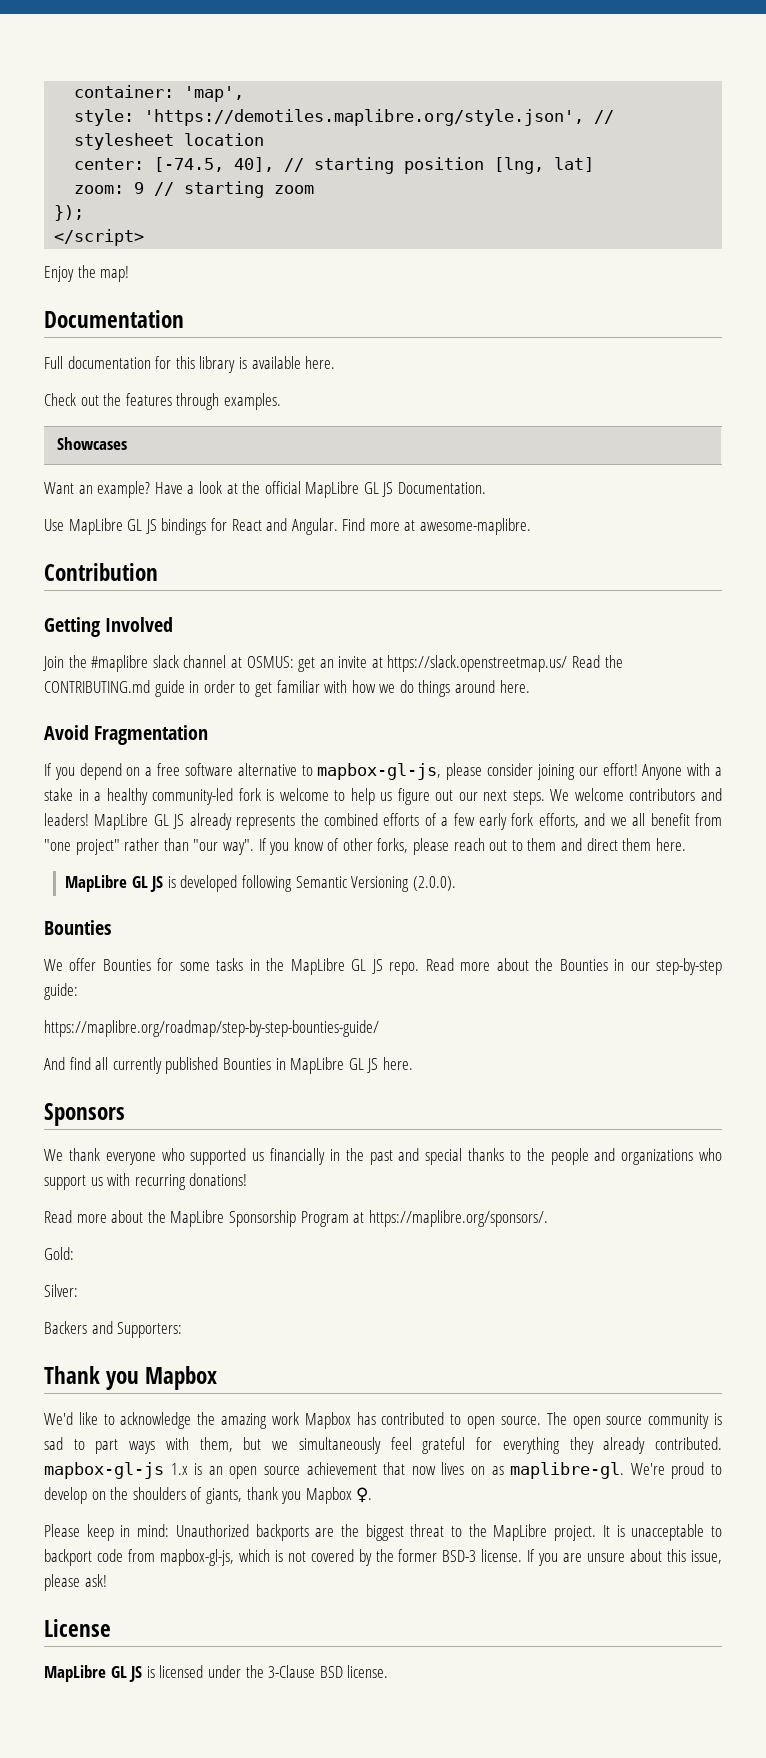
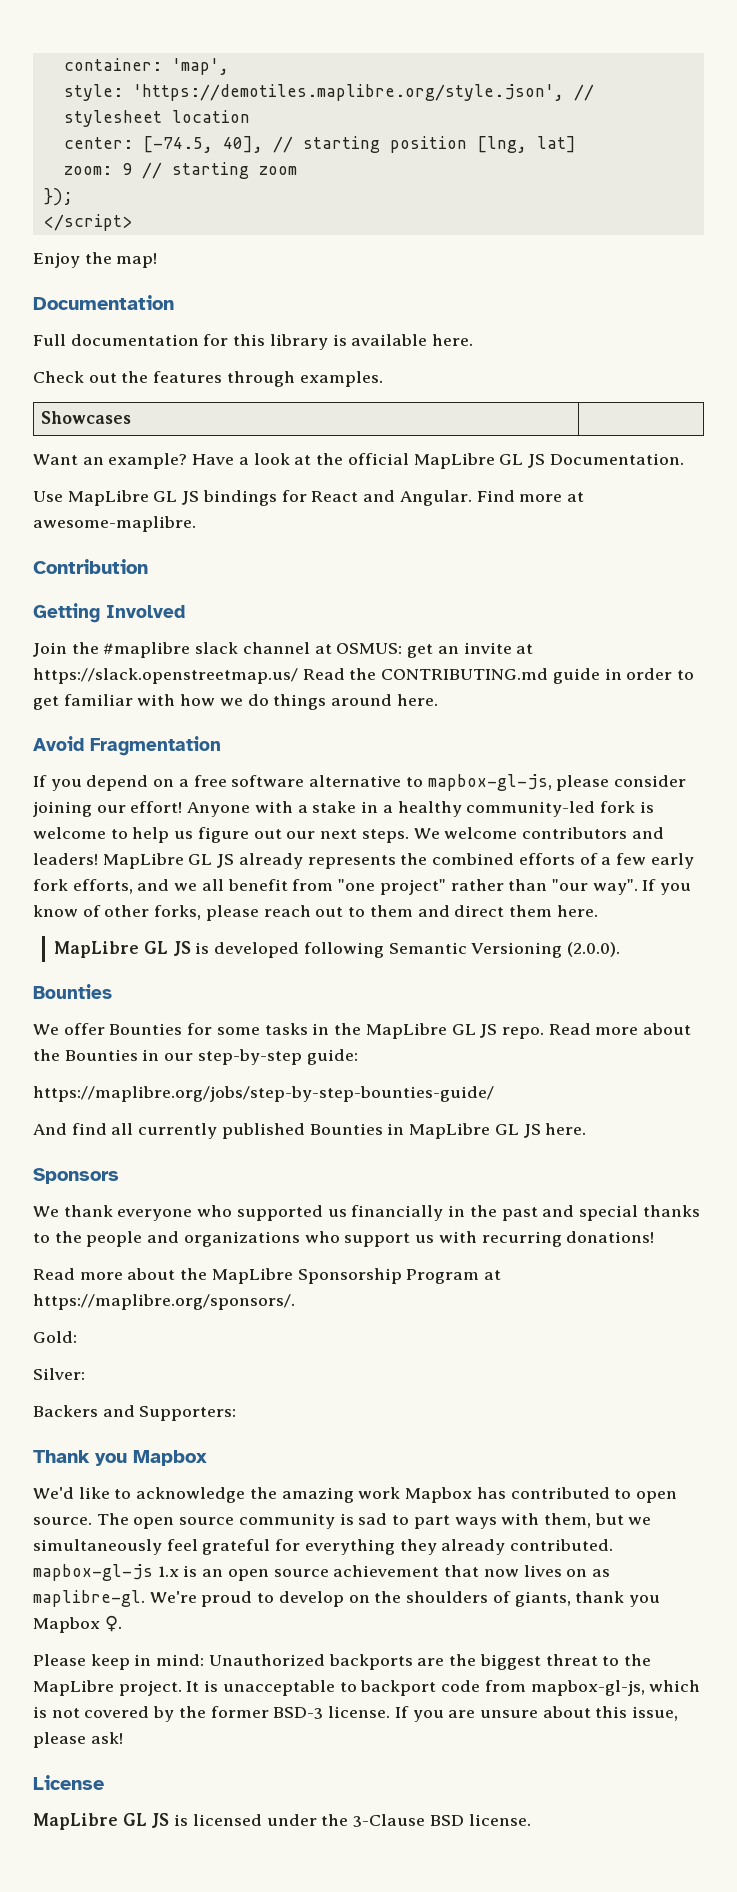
[44,1020,379,1037] https://maplibre.org/roadmap/step-by-step-bounties-guide/ -> [33,1086,494,1102] https://maplibre.org/jobs/step-by-step-bounties-guide/

